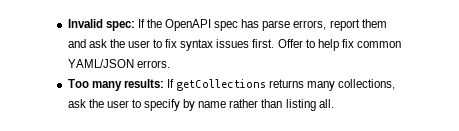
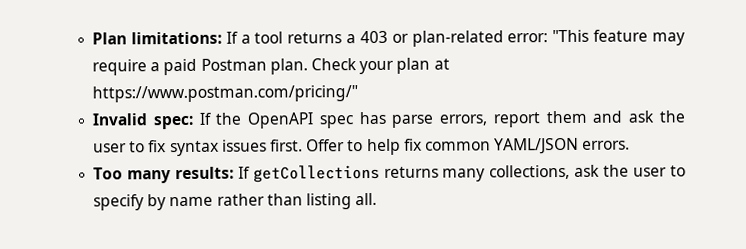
(67, 23) none -> [92,29,686,47] [92,57,450,76] [92,85,359,103] Plan limitations: If a tool returns a 403 or plan-related error: "This feature may require a paid Postman plan. Check your plan at https://www.postman.com/pricing/" //

